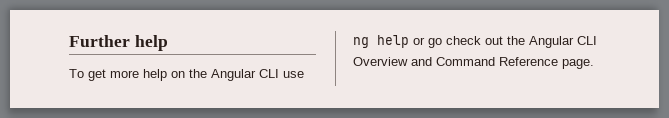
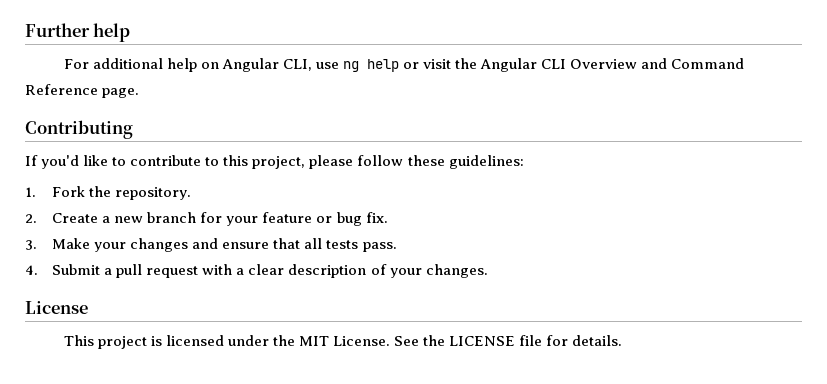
[69,69,279,81] To get more help on the Angular CLI -> [63,58,312,72] For additional help on Angular CLI,
[428,36,503,48] go check out -> [422,59,451,69] visit
(594, 64) none -> [25,120,133,139] [25,155,524,169] [25,186,192,200] [25,212,388,226] [25,238,397,252] [25,264,488,278] [25,301,88,314] [63,335,623,349] // Contributing // If you'd like to contribute to this project, please follow these guidelines: // 1. Fork the repository. // 2. Create a new branch for your feature or bug fix. // 3. Make your changes and ensure that all tests pass. // 4. Submit a pull request with a clear description of your changes. // License // This project is licensed under the MIT License. See the LICENSE file for details.

